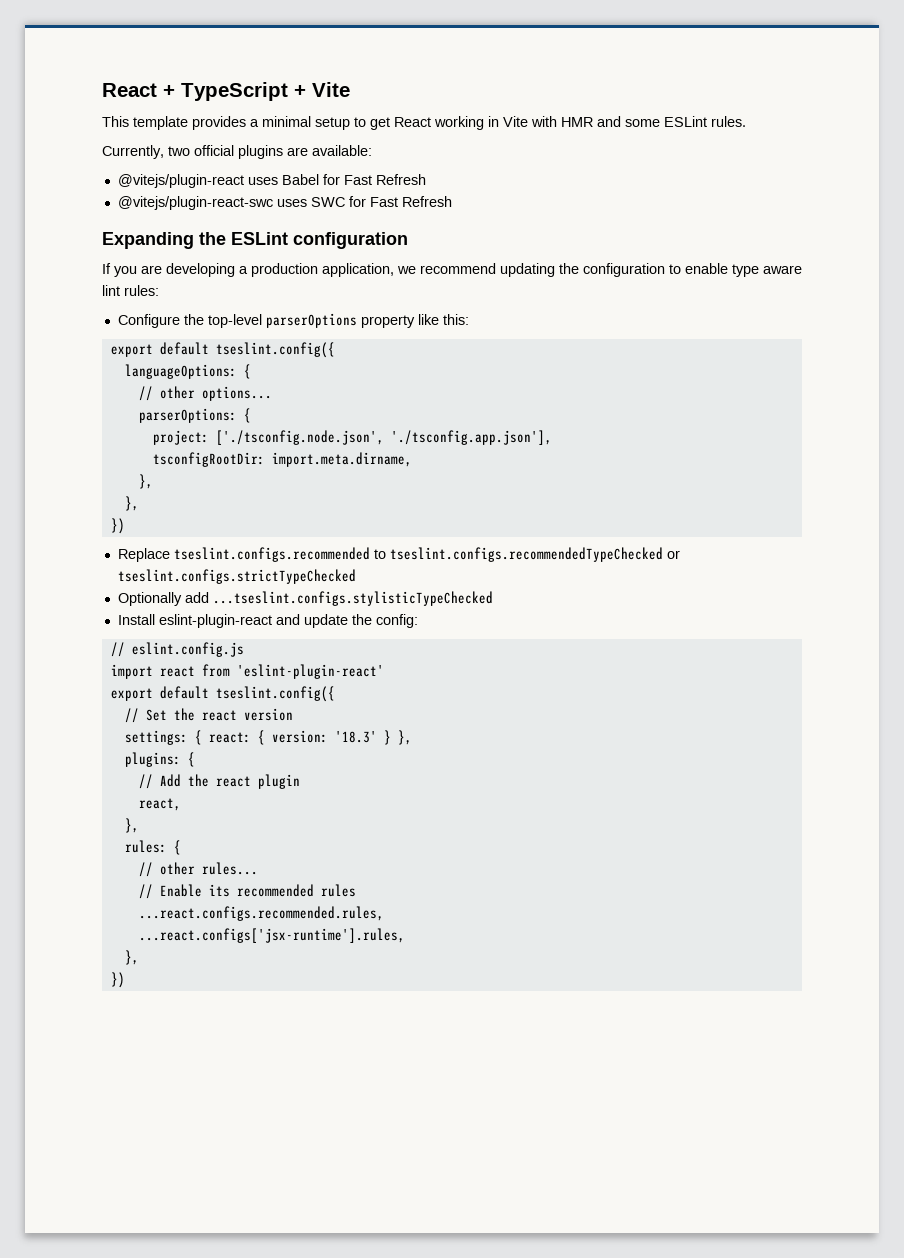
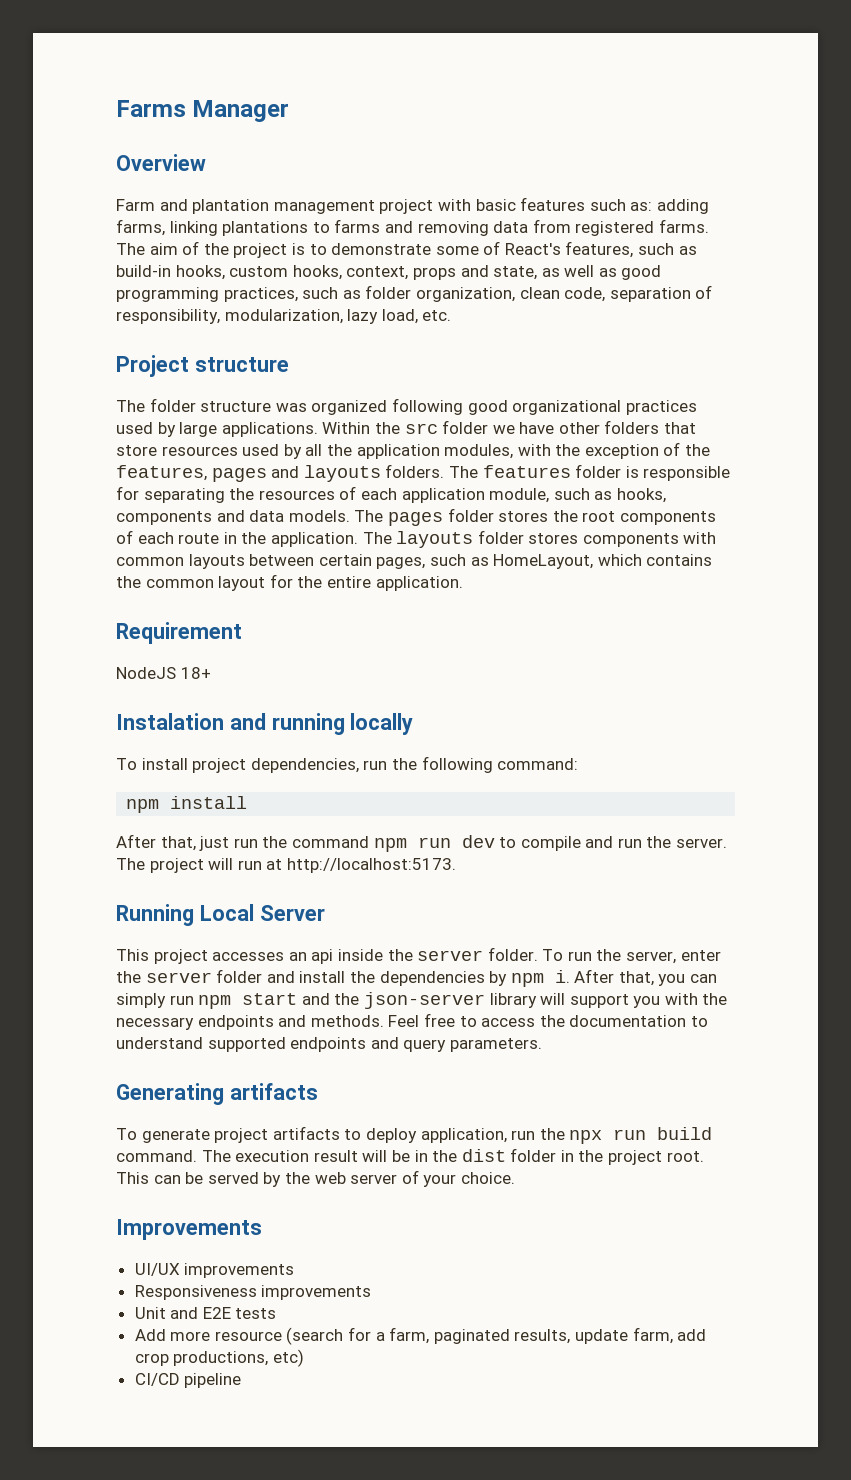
[102,82,350,101] [102,116,746,130] [102,145,372,159] [117,174,426,188] [117,196,452,210] [102,232,408,249] [102,263,802,277] [102,285,159,296] [117,313,469,328] [110,342,335,358] [124,364,251,379] [138,386,272,401] [138,408,251,423] [152,430,552,445] [152,452,412,467] [138,474,153,489] [124,496,139,511] [110,518,125,534] [117,547,680,562] [117,569,356,584] [117,591,493,606] [117,614,418,628] [110,642,244,657] [110,664,384,679] [110,686,335,702] [124,708,293,723] [124,730,412,745] [124,752,195,767] [138,774,300,789] [138,798,181,811] [124,818,139,833] [124,840,181,855] [138,862,258,877] [138,884,356,899] [138,906,384,921] [138,928,405,943] [124,950,139,965] [110,972,125,988] React + TypeScript + Vite // This template provides a minimal setup to get React working in Vite with HMR and some ESLint rules. // Currently, two official plugins are available: // @vitejs/plugin-react uses Babel for Fast Refresh // @vitejs/plugin-react-swc uses SWC for Fast Refresh // Expanding the ESLint configuration // If you are developing a production application, we recommend updating the configuration to enable type aware lint rules: // Configure the top-level parserOptions property like this: // export default tseslint.config({ // languageOptions: { // // other options... // parserOptions: { // project: ['./tsconfig.node.json', './tsconfig.app.json'], // tsconfigRootDir: import.meta.dirname, // }, // }, // }) // Replace tseslint.configs.recommended to tseslint.configs.recommendedTypeChecked or tseslint.configs.strictTypeChecked // Optionally add ...tseslint.configs.stylisticTypeChecked // Install eslint-plugin-react and update the config: // // eslint.config.js // import react from 'eslint-plugin-react' // export default tseslint.config({ // // Set the react version // settings: { react: { version: '18.3' } }, // plugins: { // // Add the react plugin // react, // }, // rules: { // // other rules... // // Enable its recommended rules // ...react.configs.recommended.rules, // ...react.configs['jsx-runtime'].rules, // }, // }) -> [116,100,290,122] [116,154,206,171] [116,197,709,214] [116,219,709,236] [116,241,697,258] [116,265,662,280] [116,285,713,302] [116,309,452,324] [116,355,289,377] [116,398,697,415] [116,420,697,437] [116,442,711,459] [116,464,731,482] [116,486,666,503] [116,508,716,526] [116,530,717,548] [116,554,713,569] [116,574,463,591] [116,622,242,644] [116,667,211,679] [116,713,414,735] [116,756,579,773] [126,796,248,813] [116,834,728,852] [116,858,456,873] [116,904,325,926] [116,947,721,964] [116,969,718,987] [116,992,728,1009] [116,1013,708,1030] [116,1037,542,1052] [116,1083,318,1105] [116,1126,713,1144] [116,1148,704,1165] [116,1170,515,1187] [116,1219,262,1240] [134,1263,295,1278] [134,1285,372,1300] [134,1307,277,1319] [134,1327,707,1345] [134,1349,304,1367] [134,1373,242,1388] Farms Manager // Overview // Farm and plantation management project with basic features such as: adding farms, linking plantations to farms and removing data from registered farms. The aim of the project is to demonstrate some of React's features, such as build-in hooks, custom hooks, context, props and state, as well as good programming practices, such as folder organization, clean code, separation of responsibility, modularization, lazy load, etc. // Project structure // The folder structure was organized following good organizational practices used by large applications. Within the src folder we have other folders that store resources used by all the application modules, with the exception of the features, pages and layouts folders. The features folder is responsible for separating the resources of each application module, such as hooks, components and data models. The pages folder stores the root components of each route in the application. The layouts folder stores components with common layouts between certain pages, such as HomeLayout, which contains the common layout for the entire application. // Requirement // NodeJS 18+ // Instalation and running locally // To install project dependencies, run the following command: // npm install // After that, just run the command npm run dev to compile and run the server. The project will run at http://localhost:5173. // Running Local Server // This project accesses an api inside the server folder. To run the server, enter the server folder and install the dependencies by npm i. After that, you can simply run npm start and the json-server library will support you with the necessary endpoints and methods. Feel free to access the documentation to understand supported endpoints and query parameters. // Generating artifacts // To generate project artifacts to deploy application, run the npx run build command. The execution result will be in the dist folder in the project root. This can be served by the web server of your choice. // Improvements // UI/UX improvements // Responsiveness improvements // Unit and E2E tests // Add more resource (search for a farm, paginated results, update farm, add crop productions, etc) // CI/CD pipeline

